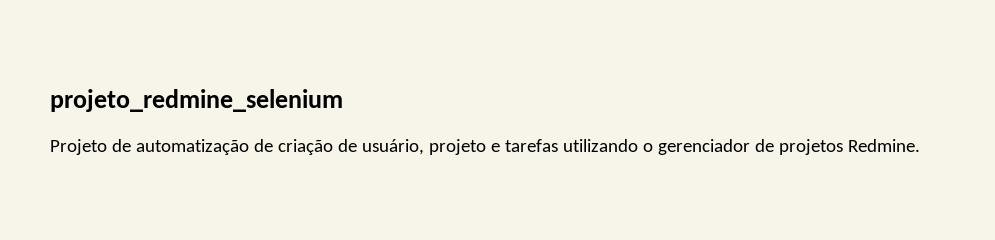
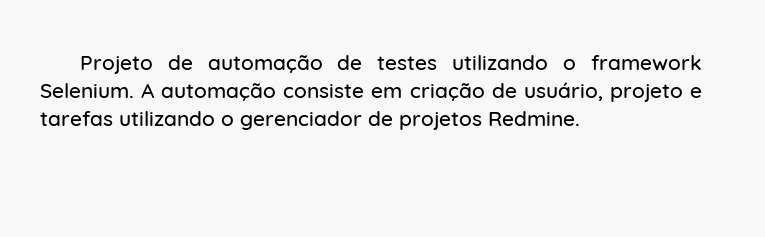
[50,89,343,112] projeto_redmine_selenium // -> (79, 65) none
[135,139,273,155] automatização de -> [207,55,703,73] [40,83,403,101] automação de testes utilizando o framework Selenium. A automação consiste em

